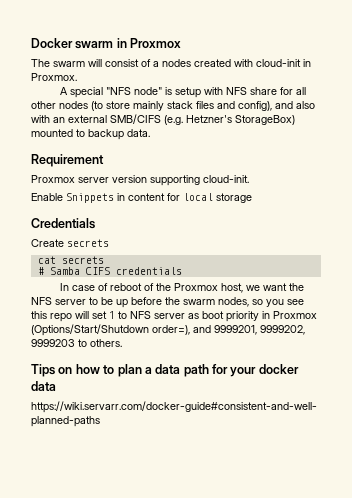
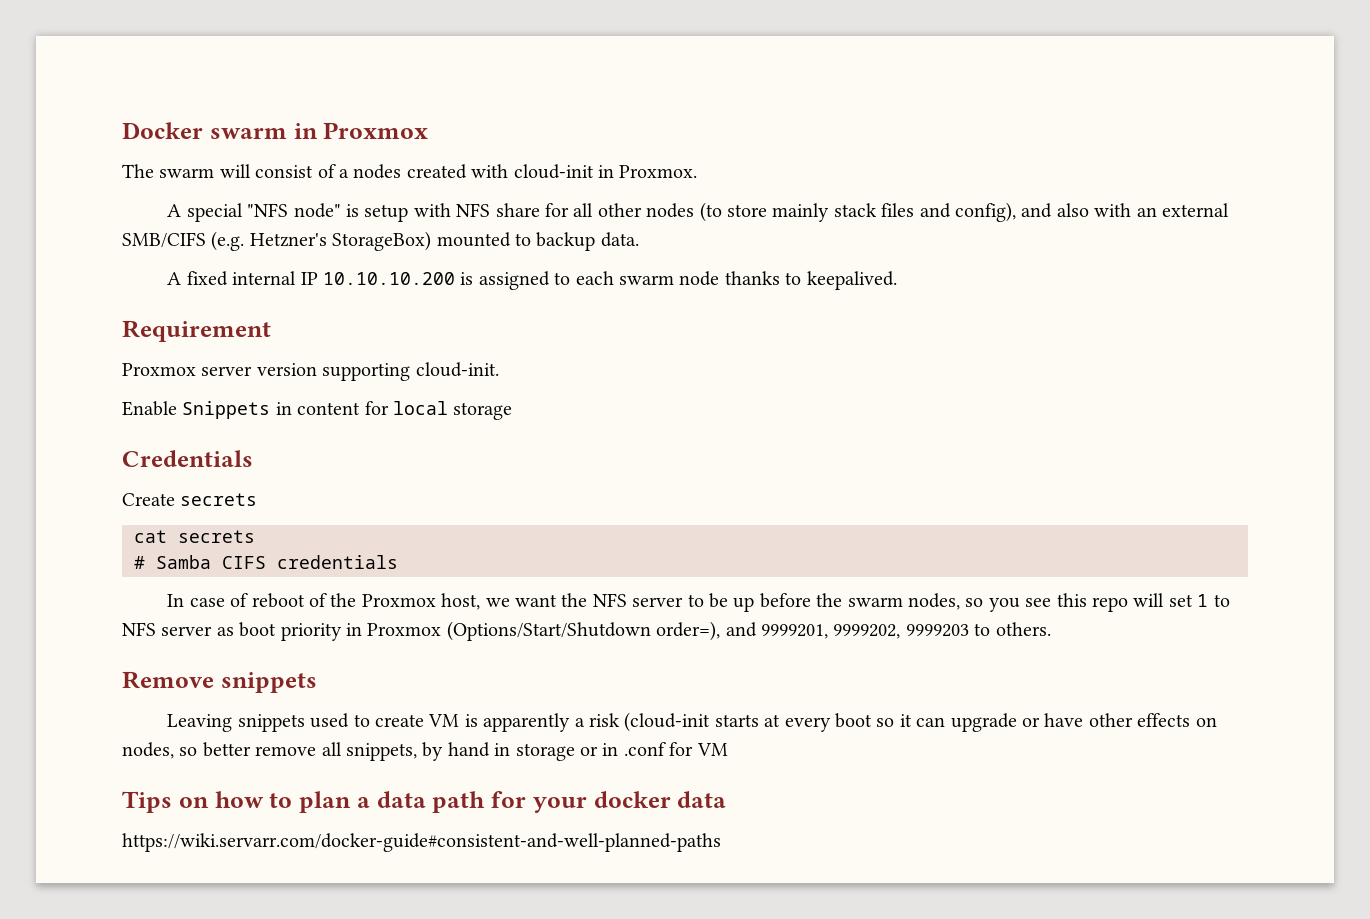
(150, 133) none -> [167,271,897,290] // A fixed internal IP 10.10.10.200 is assigned to each swarm node thanks to keepalived.
(122, 343) none -> [122,671,317,693] [167,712,1217,732] [122,742,728,761] // Remove snippets // Leaving snippets used to create VM is apparently a risk (cloud-init starts at every boot so it can upgrade or have other effects on nodes, so better remove all snippets, by hand in storage or in .conf for VM

